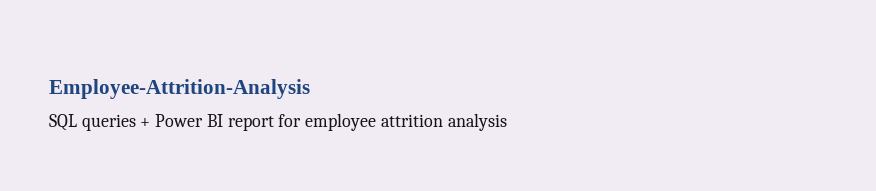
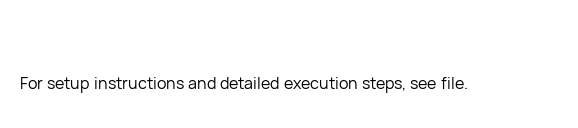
[49,79,310,99] [49,113,507,131] Employee-Attrition-Analysis // SQL queries + Power BI report for employee attrition analysis -> [20,77,468,93] For setup instructions and detailed execution steps, see file.

